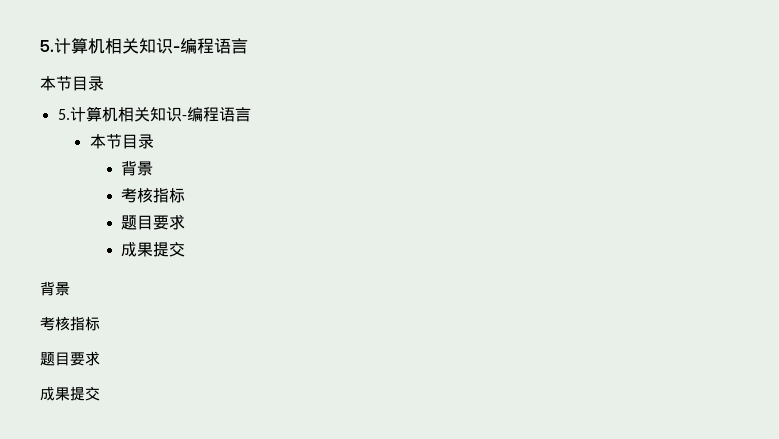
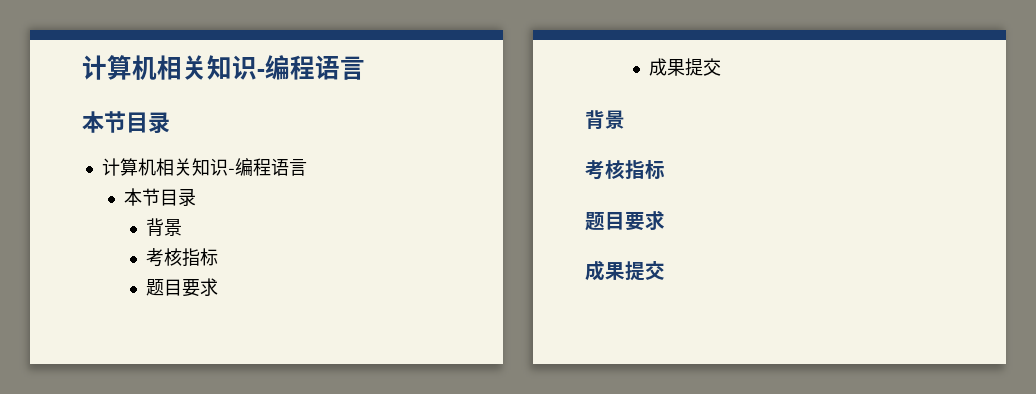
[40,38,248,54] [40,76,104,91] [57,109,70,120] 5.计算机相关知识-编程语言 // 本节目录 // 5. -> [82,55,365,80] [82,111,170,134] 计算机相关知识-编程语言 // 本节目录 //

